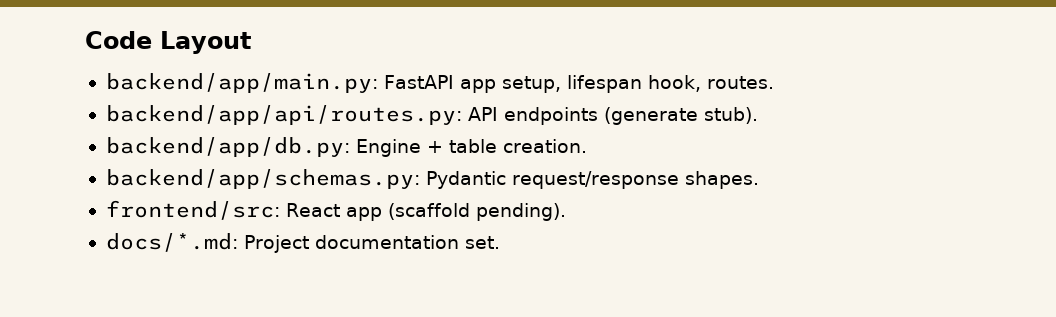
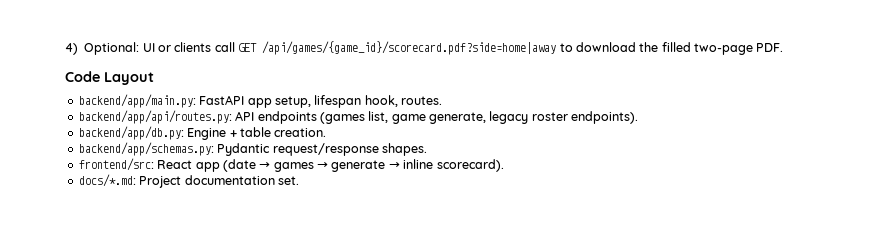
(85, 40) none -> [65,41,784,55] 4) Optional: UI or clients call GET /api/games/{game_id}/scorecard.pdf?side=home|away to download the filled two-page PDF. //
[603,107,758,125] (generate stub). -> [319,111,639,124] (games list, game generate, legacy roster endpoints).
[387,203,566,221] (scaffold pending). -> [222,159,504,172] (date → games → generate → inline scorecard).

